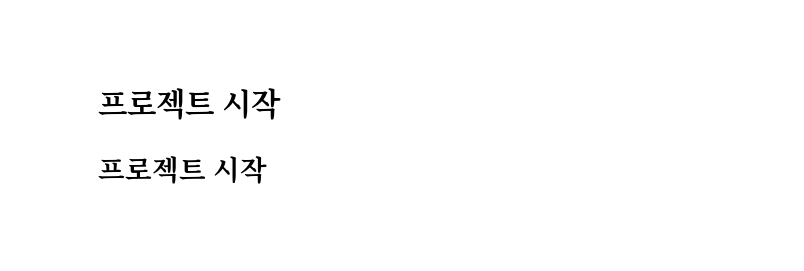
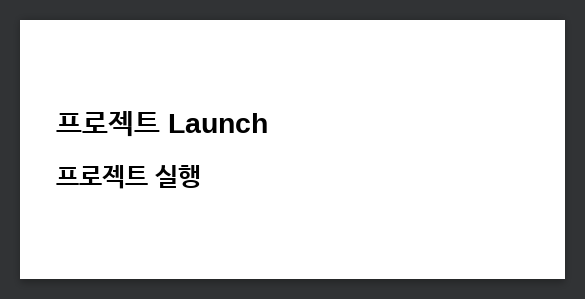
[98,88,282,120] [98,156,268,184] 프로젝트 시작 // 프로젝트 시작 -> [56,111,268,137] [56,165,201,189] 프로젝트 Launch // 프로젝트 실행

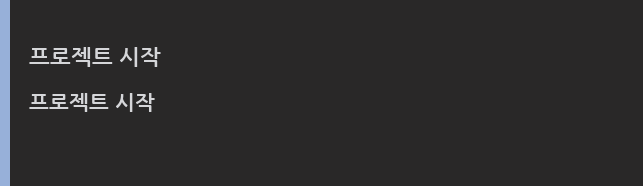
[56,111,268,137] [56,165,201,189] 프로젝트 Launch // 프로젝트 실행 -> [29,47,161,67] [29,93,155,112] 프로젝트 시작 // 프로젝트 시작

